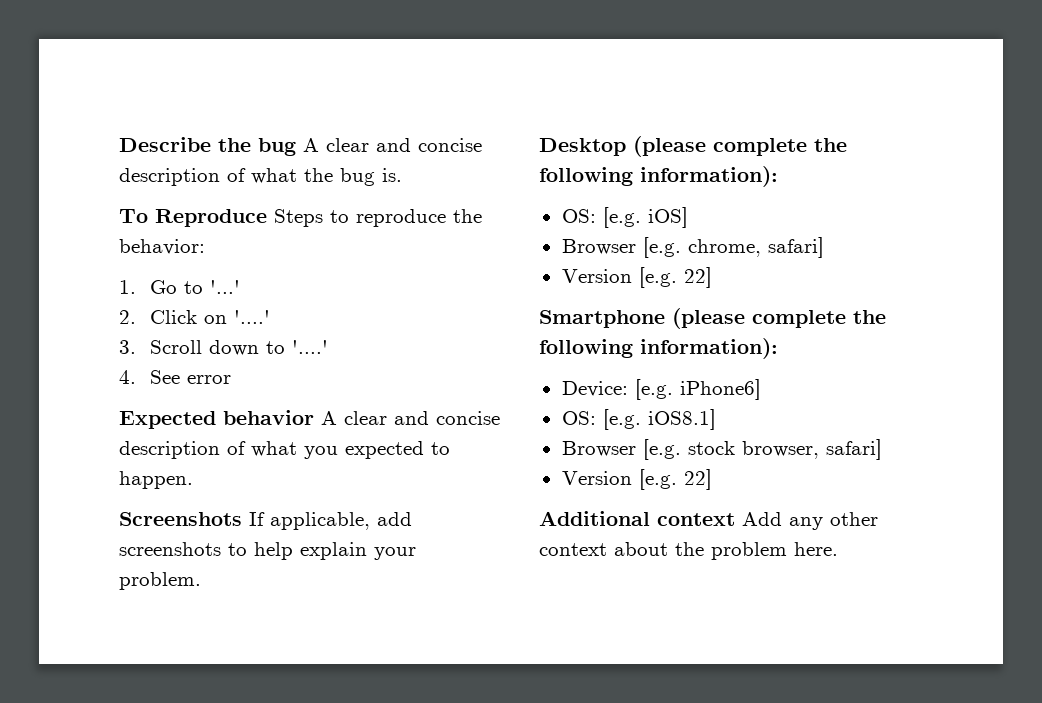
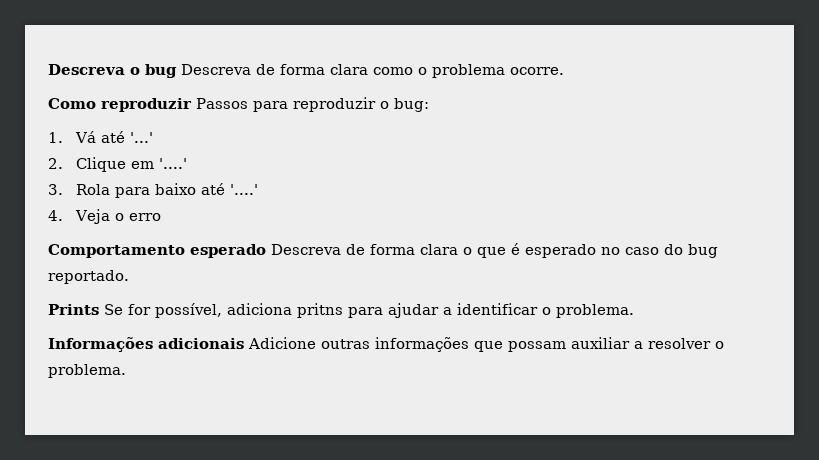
[119,137,482,156] [119,168,402,186] [119,209,482,227] [119,239,205,255] Describe the bug A clear and concise description of what the bug is. // To Reproduce Steps to reproduce the behavior: -> [48,64,564,78] [48,97,429,112] Descreva o bug Descreva de forma clara como o problema ocorre. // Como reproduzir Passos para reproduzir o bug:
[149,280,203,294] Go to -> [74,131,125,143] Vá até
[149,310,227,324] Click on -> [75,157,154,172] Clique em
[149,340,328,356] [119,370,231,384] [119,410,500,429] [119,441,450,459] [119,471,193,489] [119,512,412,530] [119,542,416,560] [119,572,201,590] [539,136,847,157] [539,166,778,187] [561,207,688,228] [561,237,824,258] [561,267,712,288] [539,308,886,329] [539,338,778,359] [561,379,761,400] [561,409,716,430] [561,439,882,460] [561,469,712,490] [539,511,878,530] [539,542,838,560] Scroll down to '....' // 4. See error // Expected behavior A clear and concise description of what you expected to happen. // Screenshots If applicable, add screenshots to help explain your problem. // Desktop (please complete the following information): // OS: [e.g. iOS] // Browser [e.g. chrome, safari] // Version [e.g. 22] // Smartphone (please complete the following information): // Device: [e.g. iPhone6] // OS: [e.g. iOS8.1] // Browser [e.g. stock browser, safari] // Version [e.g. 22] // Additional context Add any other context about the problem here. -> [75,183,258,198] [48,209,161,224] [48,243,718,258] [48,270,129,284] [48,303,634,318] [48,337,724,352] [48,364,126,378] Rola para baixo até '....' // 4. Veja o erro // Comportamento esperado Descreva de forma clara o que é esperado no caso do bug reportado. // Prints Se for possível, adiciona pritns para ajudar a identificar o problema. // Informações adicionais Adicione outras informações que possam auxiliar a resolver o problema.

